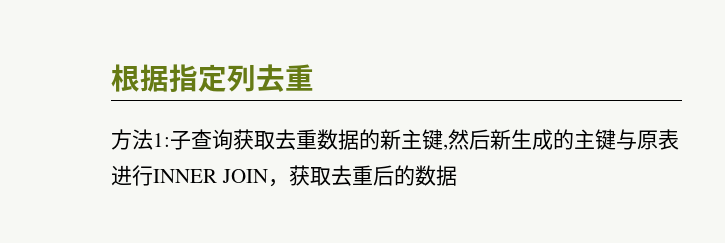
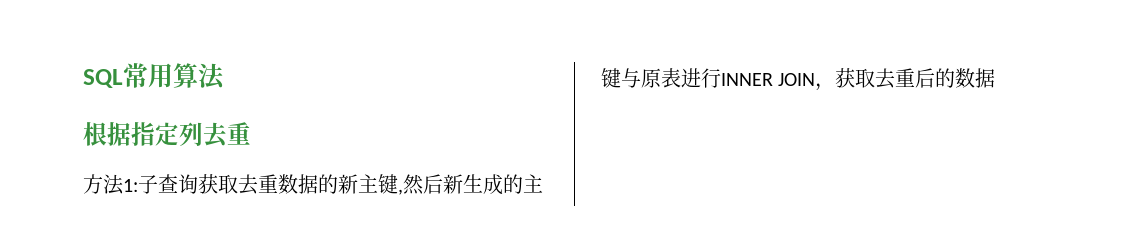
(111, 78) none -> [83,63,225,90] SQL常用算法 //

